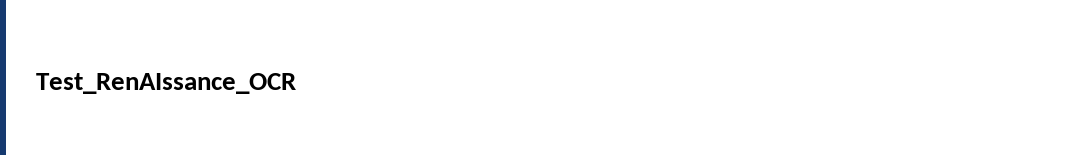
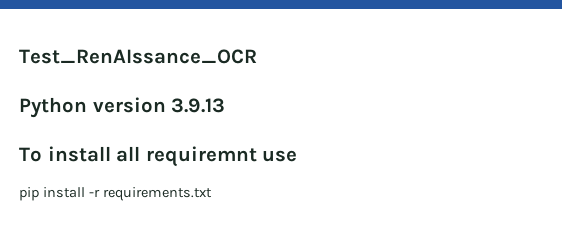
(296, 83) none -> [19,97,226,118] [19,146,298,167] [19,187,212,201] // Python version 3.9.13 // To install all requiremnt use // pip install -r requirements.txt

